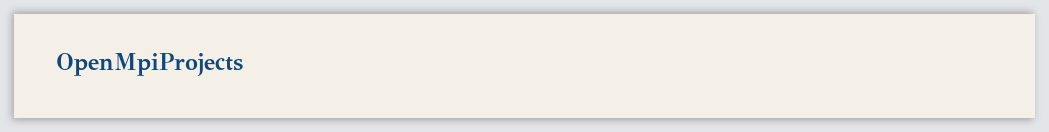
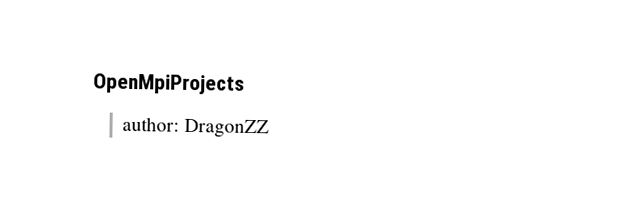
(243, 64) none -> [122,116,269,139] // author: DragonZZ

